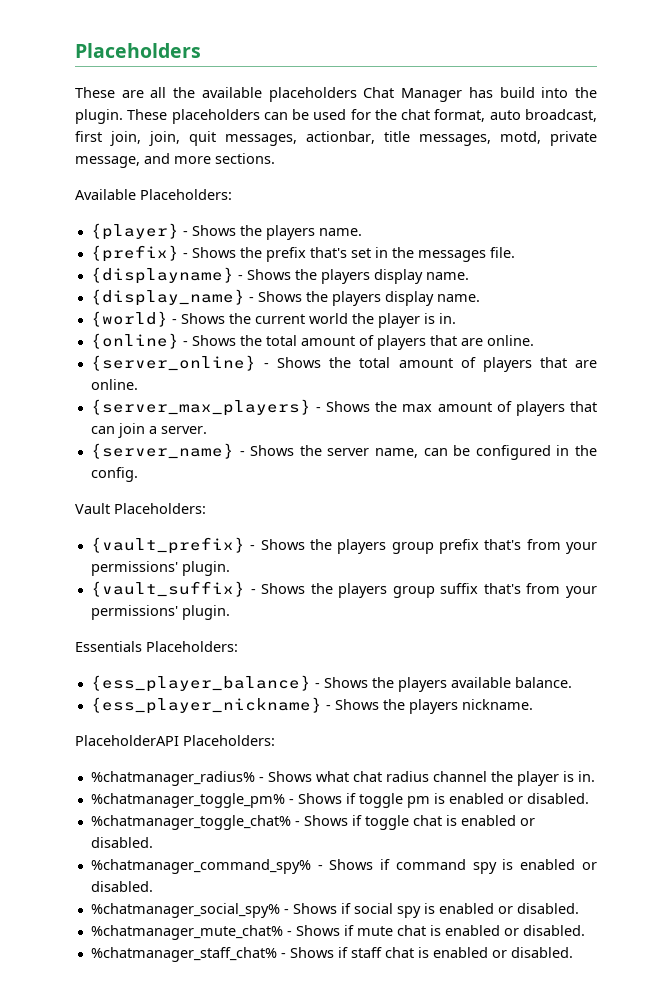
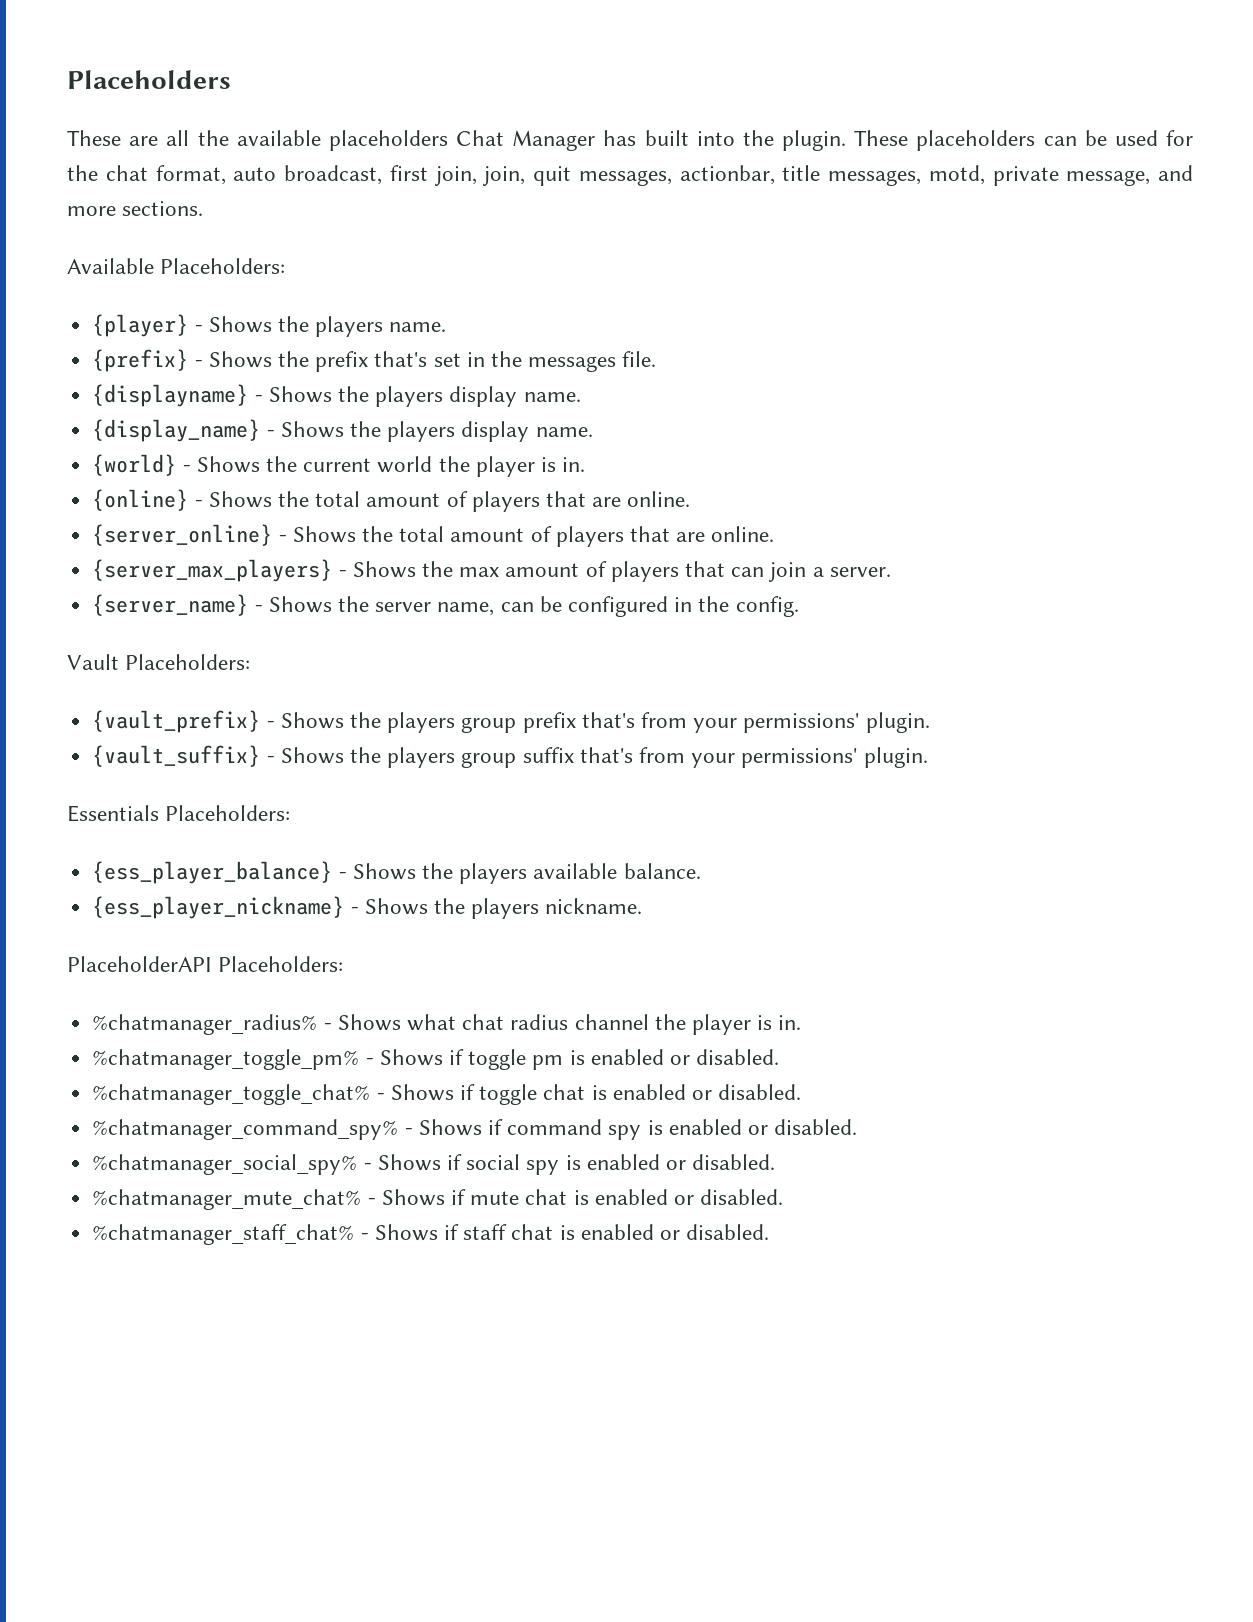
[499,87,535,98] build -> [644,130,689,146] built

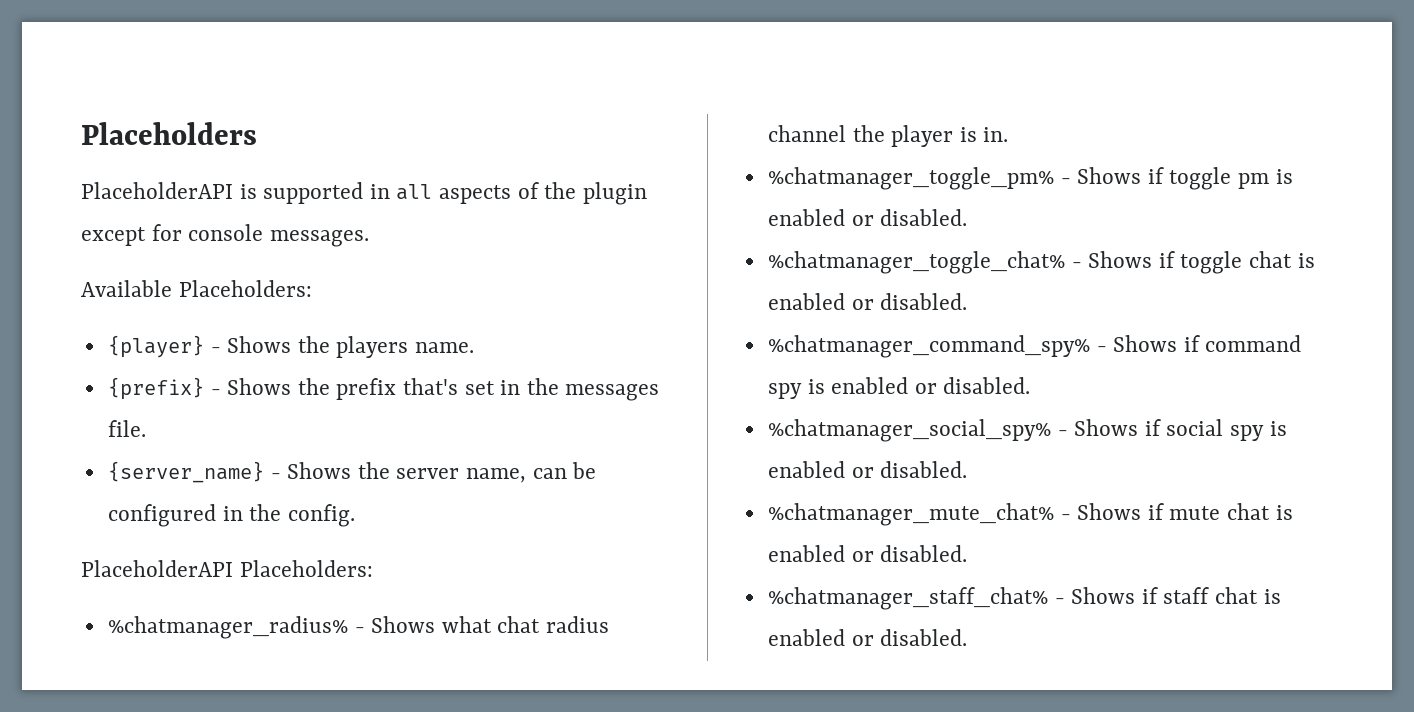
[67,130,1193,151] [67,165,1193,186] [67,201,204,216] These are all the available placeholders Chat Manager has built into the plugin. These placeholders can be used for the chat format, auto broadcast, first join, join, quit messages, actionbar, title messages, motd, private message, and more sections. -> [81,182,647,205] [81,224,369,247] PlaceholderAPI is supported in all aspects of the plugin except for console messages.
[92,384,581,407] [92,419,593,442] [92,454,586,477] [92,489,691,512] [92,524,775,547] [92,559,891,582] // {displayname} - Shows the players display name. // {display_name} - Shows the players display name. // {world} - Shows the current world the player is in. // {online} - Shows the total amount of players that are online. // {server_online} - Shows the total amount of players that are online. // {server_max_players} - Shows the max amount of players that can join a server. -> (146, 428) none
[67,654,251,670] [92,710,930,733] [92,745,928,768] [67,805,291,822] [92,861,701,884] [92,896,643,919] // Vault Placeholders: // {vault_prefix} - Shows the players group prefix that's from your permissions' plugin. // {vault_suffix} - Shows the players group suffix that's from your permissions' plugin. // Essentials Placeholders: // {ess_player_balance} - Shows the players available balance. // {ess_player_nickname} - Shows the players nickname. -> (355, 515) none

